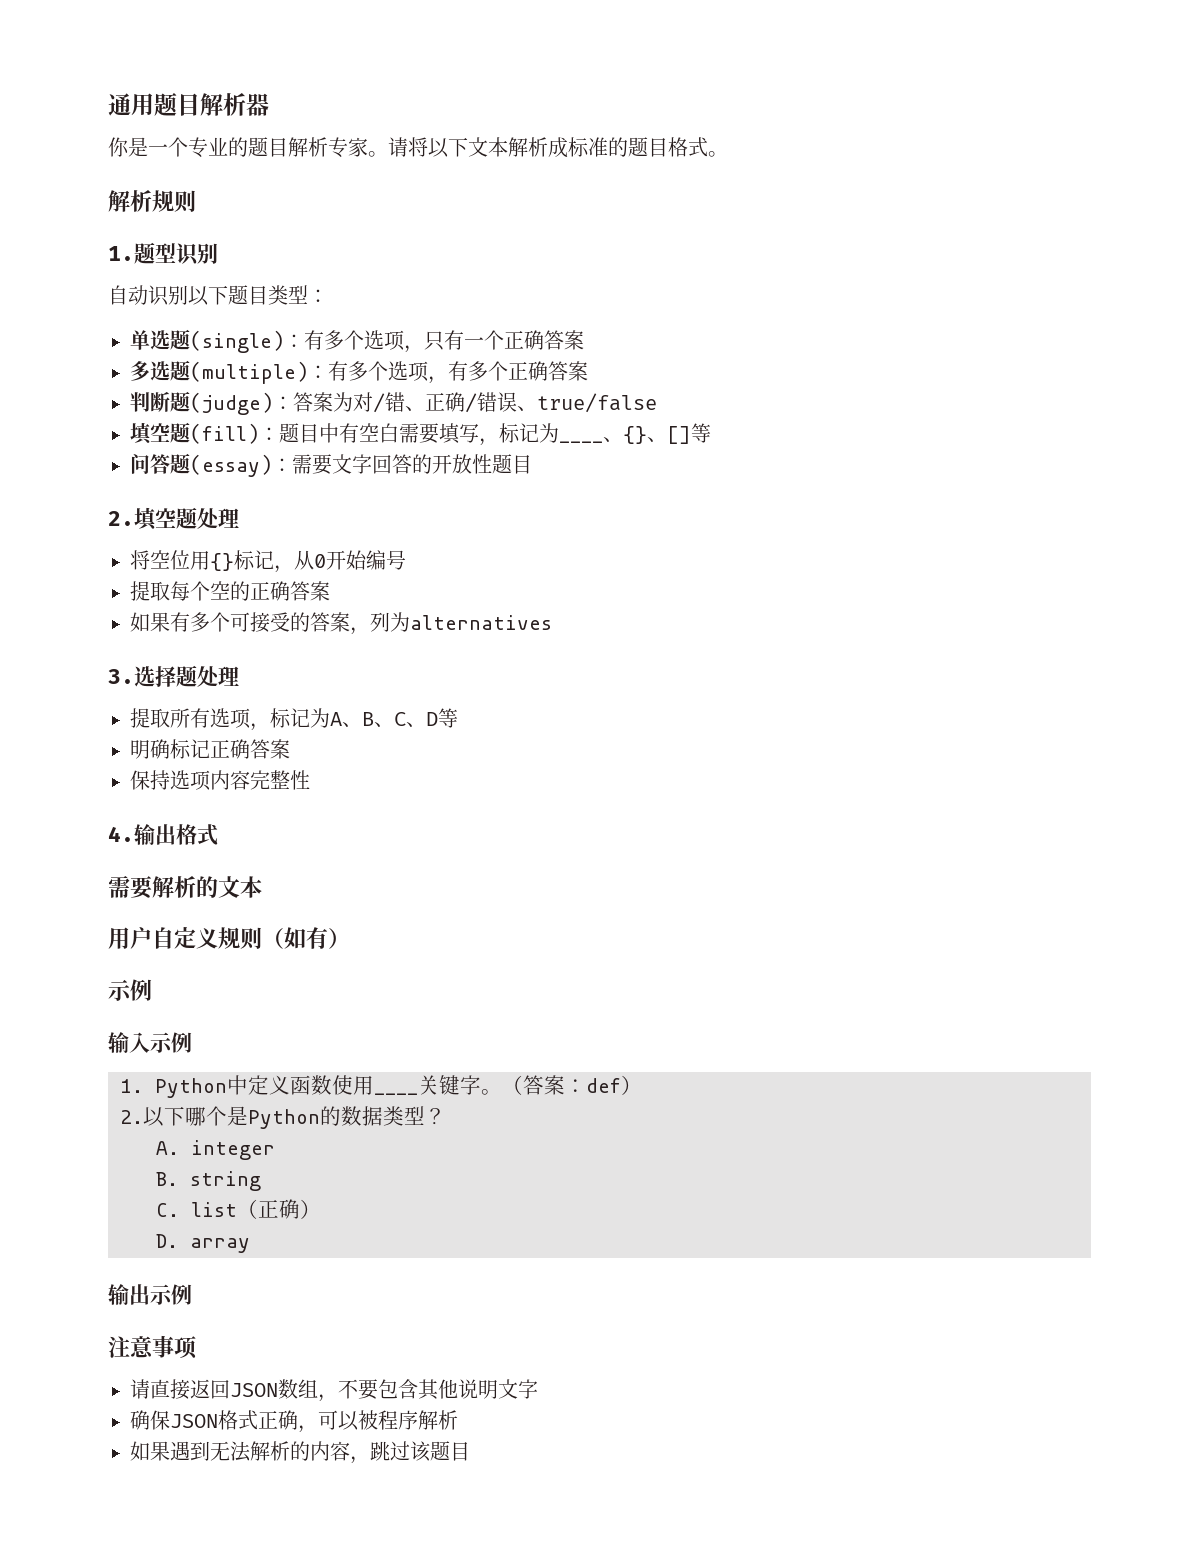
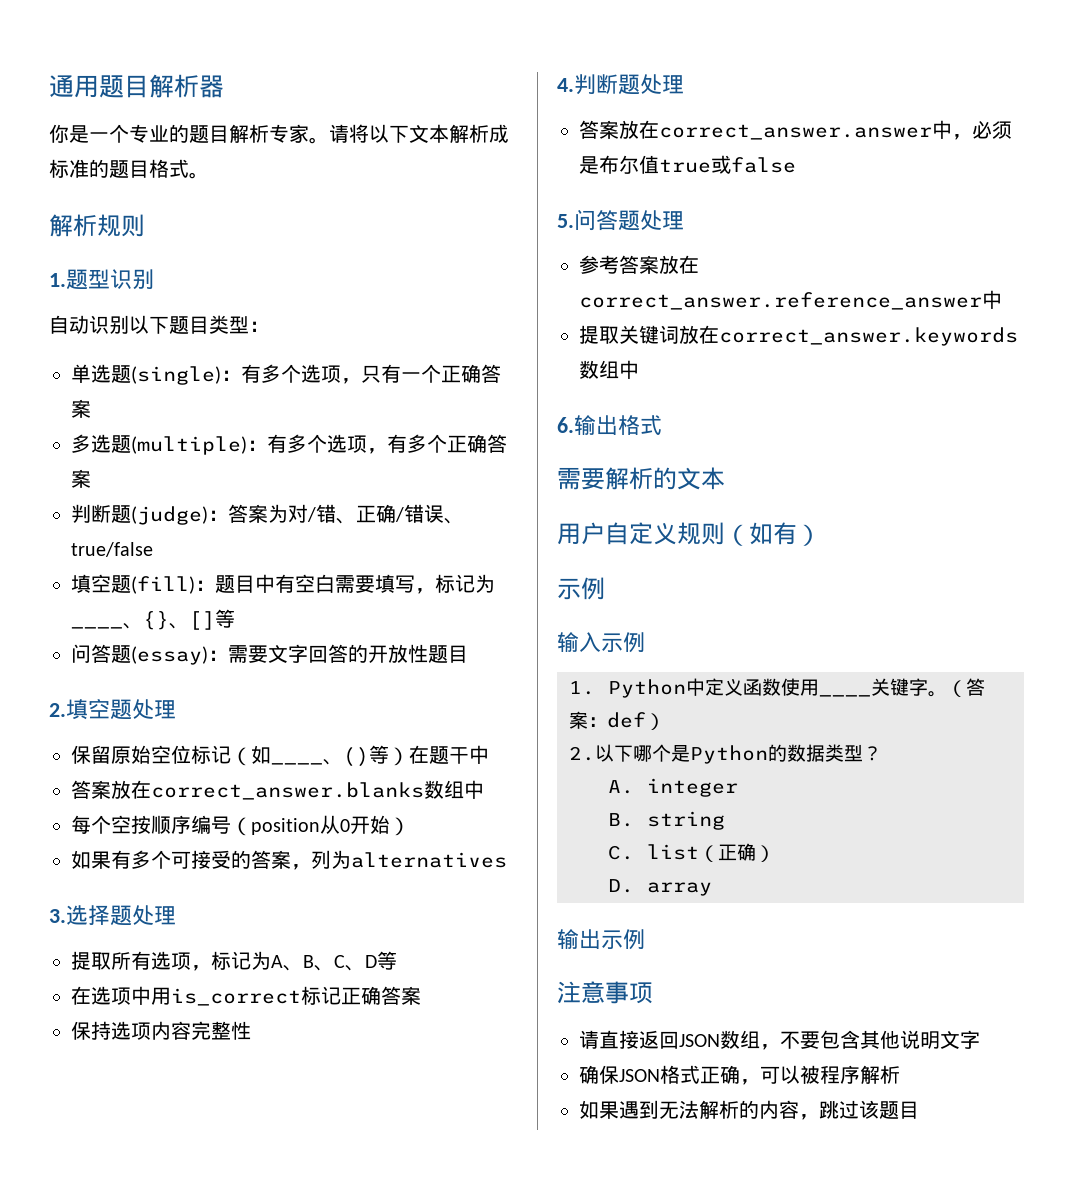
[130,550,406,573] [130,581,330,601] 将空位用{}标记，从0开始编号 // 提取每个空的正确答案 -> [71,745,489,767] [71,780,484,800] [71,815,410,836] 保留原始空位标记（如____、()等）在题干中 // 答案放在correct_answer.blanks数组中 // 每个空按顺序编号（position从0开始）
[130,739,170,759] 明确 -> [71,986,301,1006] 在选项中用is_correct
(134, 834) none -> [574,74,684,95] [579,120,1012,140] [579,155,796,174] [557,209,684,231] [579,255,699,274] [579,290,1002,310] [579,325,1018,346] [579,360,639,379] [557,417,574,433] 判断题处理 // 答案放在correct_answer.answer中，必须是布尔值true或false // 5.问答题处理 // 参考答案放在correct_answer.reference_answer中 // 提取关键词放在correct_answer.keywords数组中 // 6.

